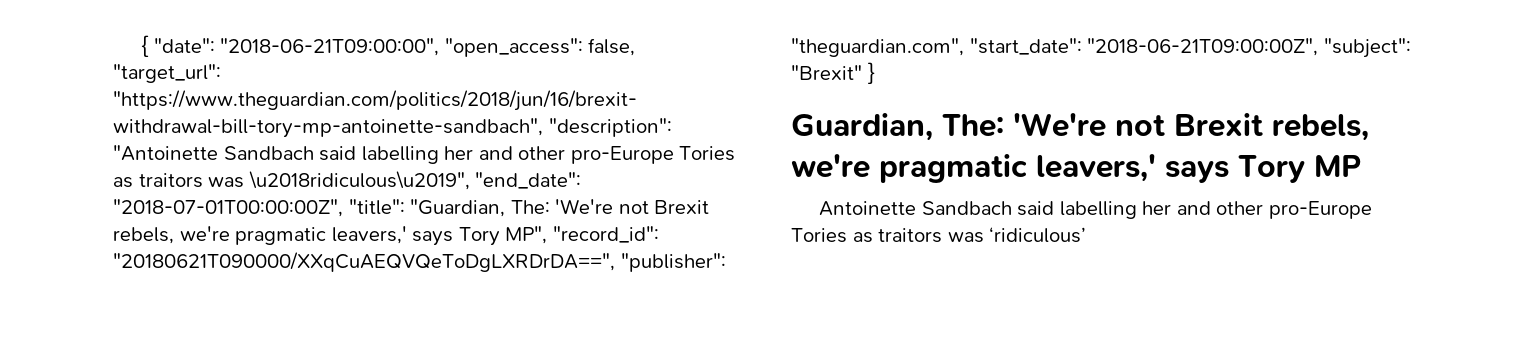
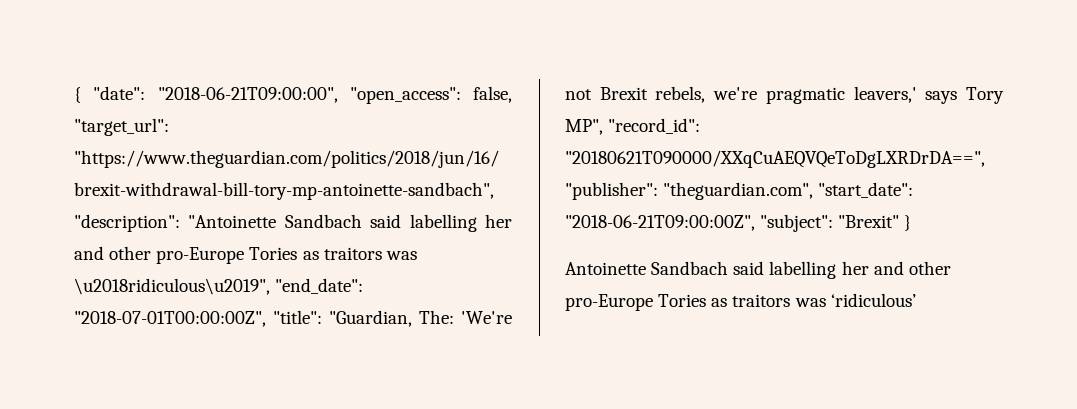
[791,113,1369,141] [791,154,1361,183] // Guardian, The: 'We're not Brexit rebels, we're pragmatic leavers,' says Tory MP -> (912, 223) none

